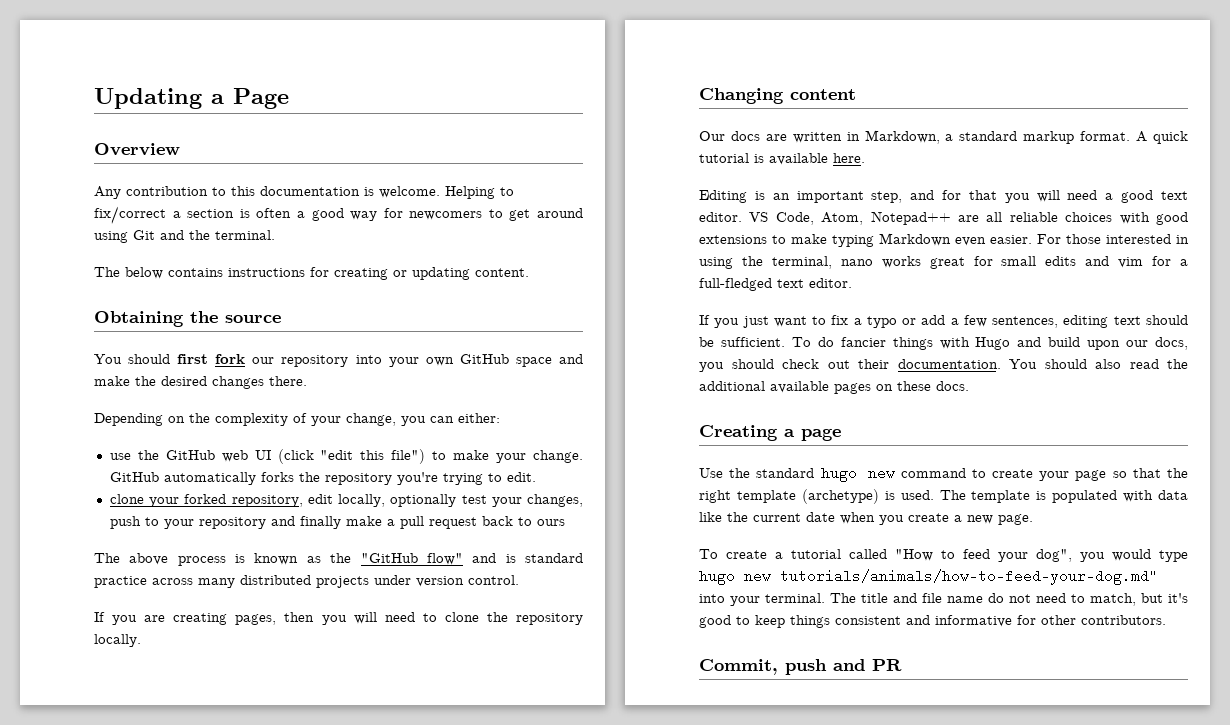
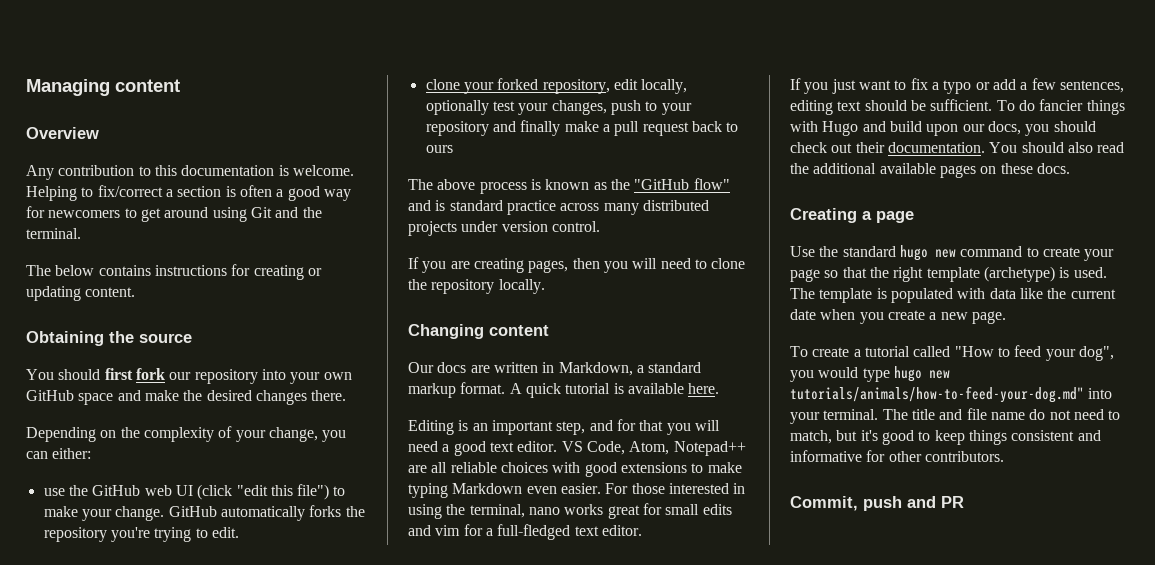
[94,88,289,109] Updating a Page -> [26,79,180,96] Managing content

